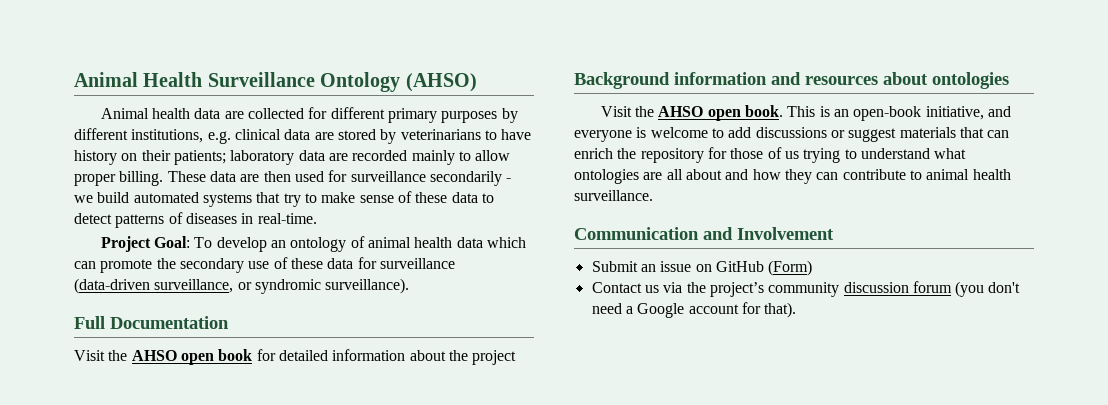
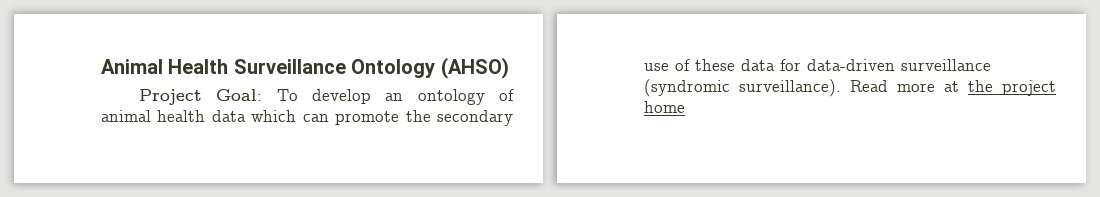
[100,107,518,123] [74,128,532,144] [74,150,511,165] [74,170,512,186] [74,191,494,207] [74,212,317,228] // Animal health data are collected for different primary purposes by different institutions, e.g. clinical data are stored by veterinarians to have history on their patients; laboratory data are recorded mainly to allow proper billing. These data are then used for surveillance secondarily - we build automated systems that try to make sense of these data to detect patterns of diseases in real-time. -> (509, 68) none
[379,258,455,269] [74,278,410,294] [74,316,229,329] [74,349,517,365] [574,72,1009,89] [600,105,1011,121] [574,127,1010,142] [574,147,967,163] [574,169,1011,184] [574,190,653,201] [574,227,834,240] [591,260,813,276] [591,281,1021,297] [591,302,797,318] surveillance (data-driven surveillance, or syndromic surveillance). // Full Documentation // Visit the AHSO open book for detailed information about the project // Background information and resources about ontologies // Visit the AHSO open book. This is an open-book initiative, and everyone is welcome to add discussions or suggest materials that can enrich the repository for those of us trying to understand what ontologies are all about and how they can contribute to animal health surveillance. // Communication and Involvement // Submit an issue on GitHub (Form) // Contact us via the project’s community discussion forum (you don't need a Google account for that). -> [807,59,991,71] [644,79,1056,97] [644,101,685,113] data-driven surveillance (syndromic surveillance). Read more at the project home

